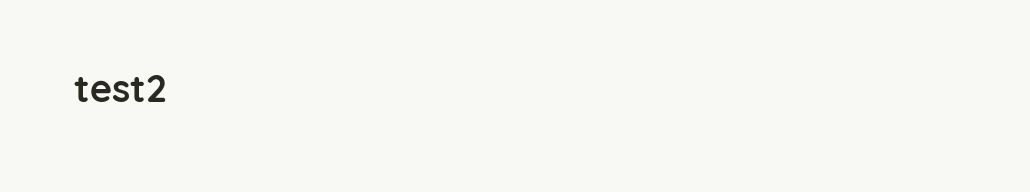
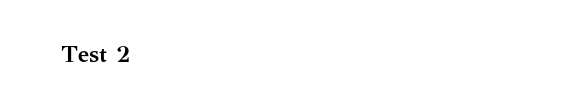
[74,75,166,102] test2 -> [61,46,130,63] Test 2

